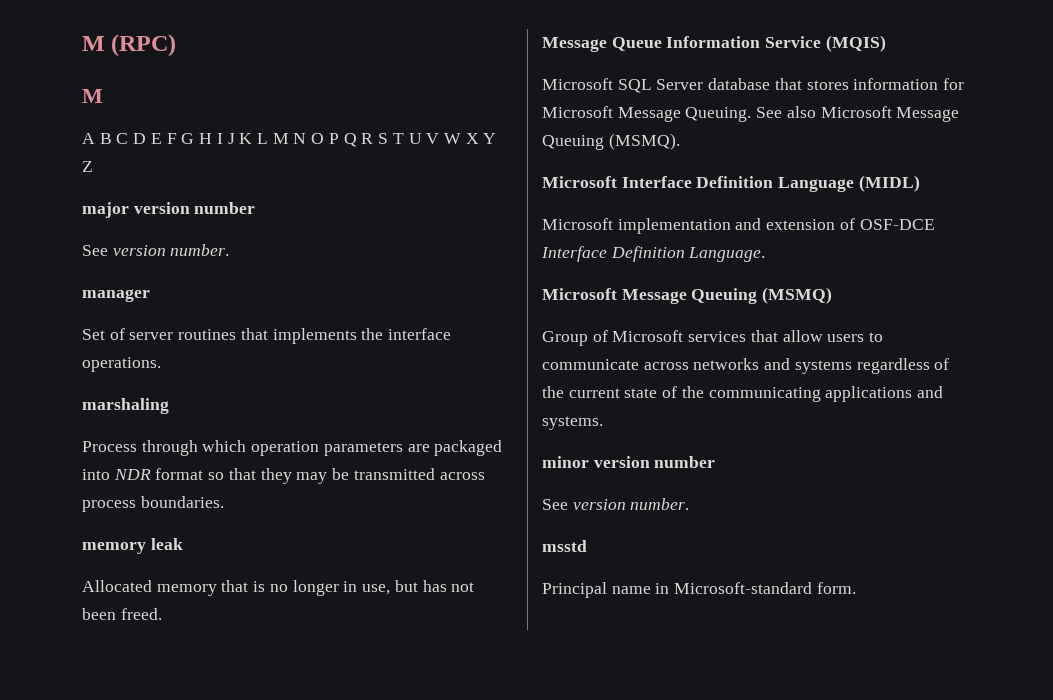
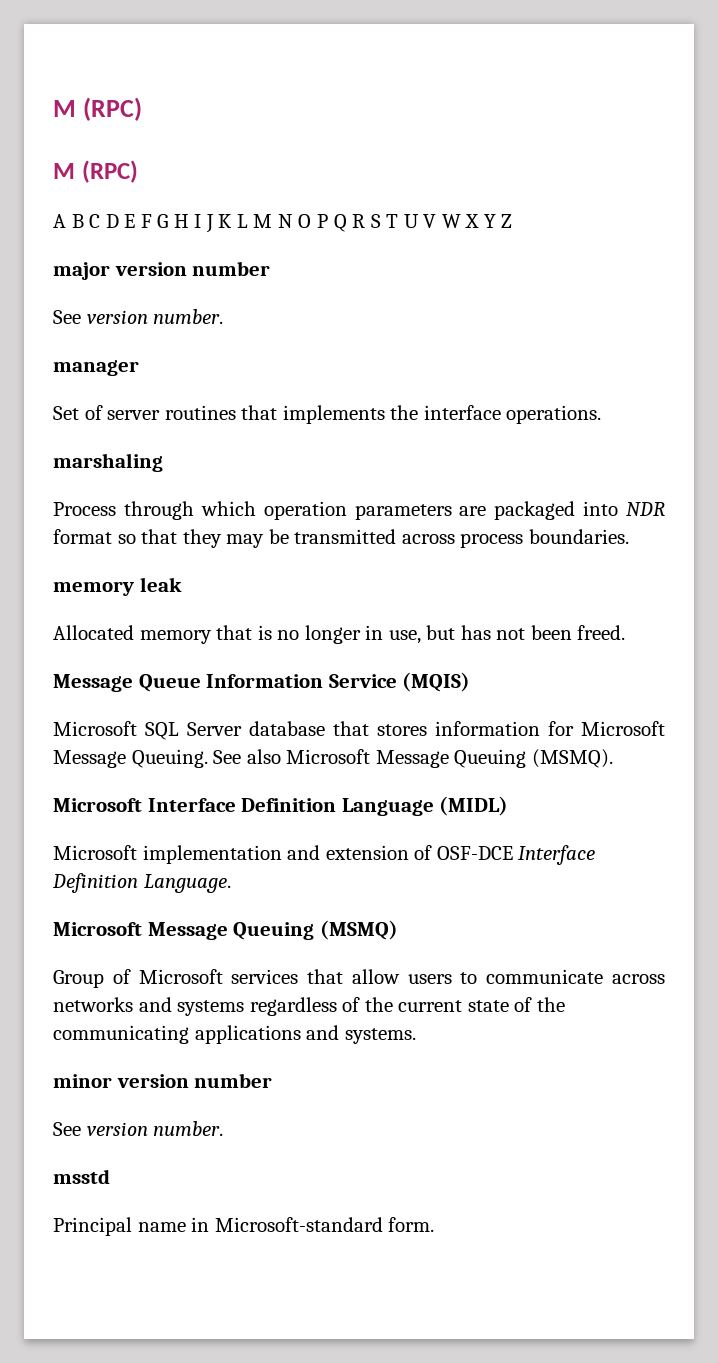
(103, 96) none -> [81,160,138,183] (RPC)

